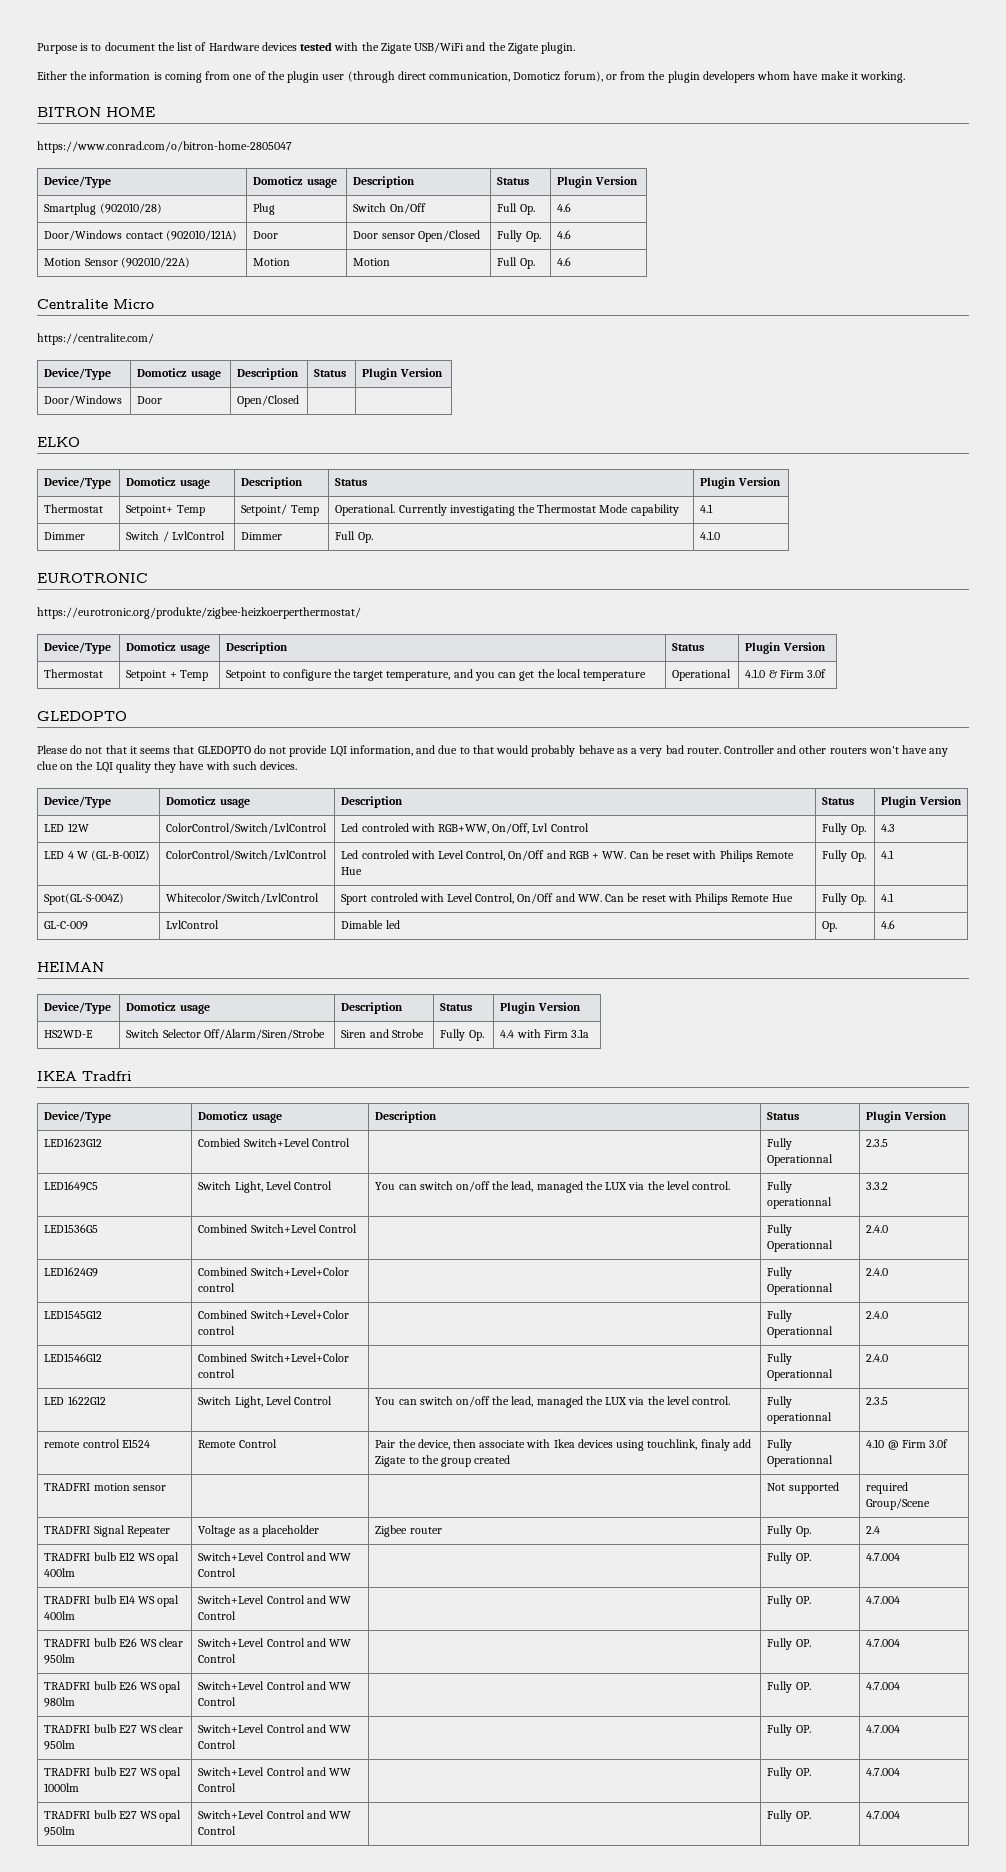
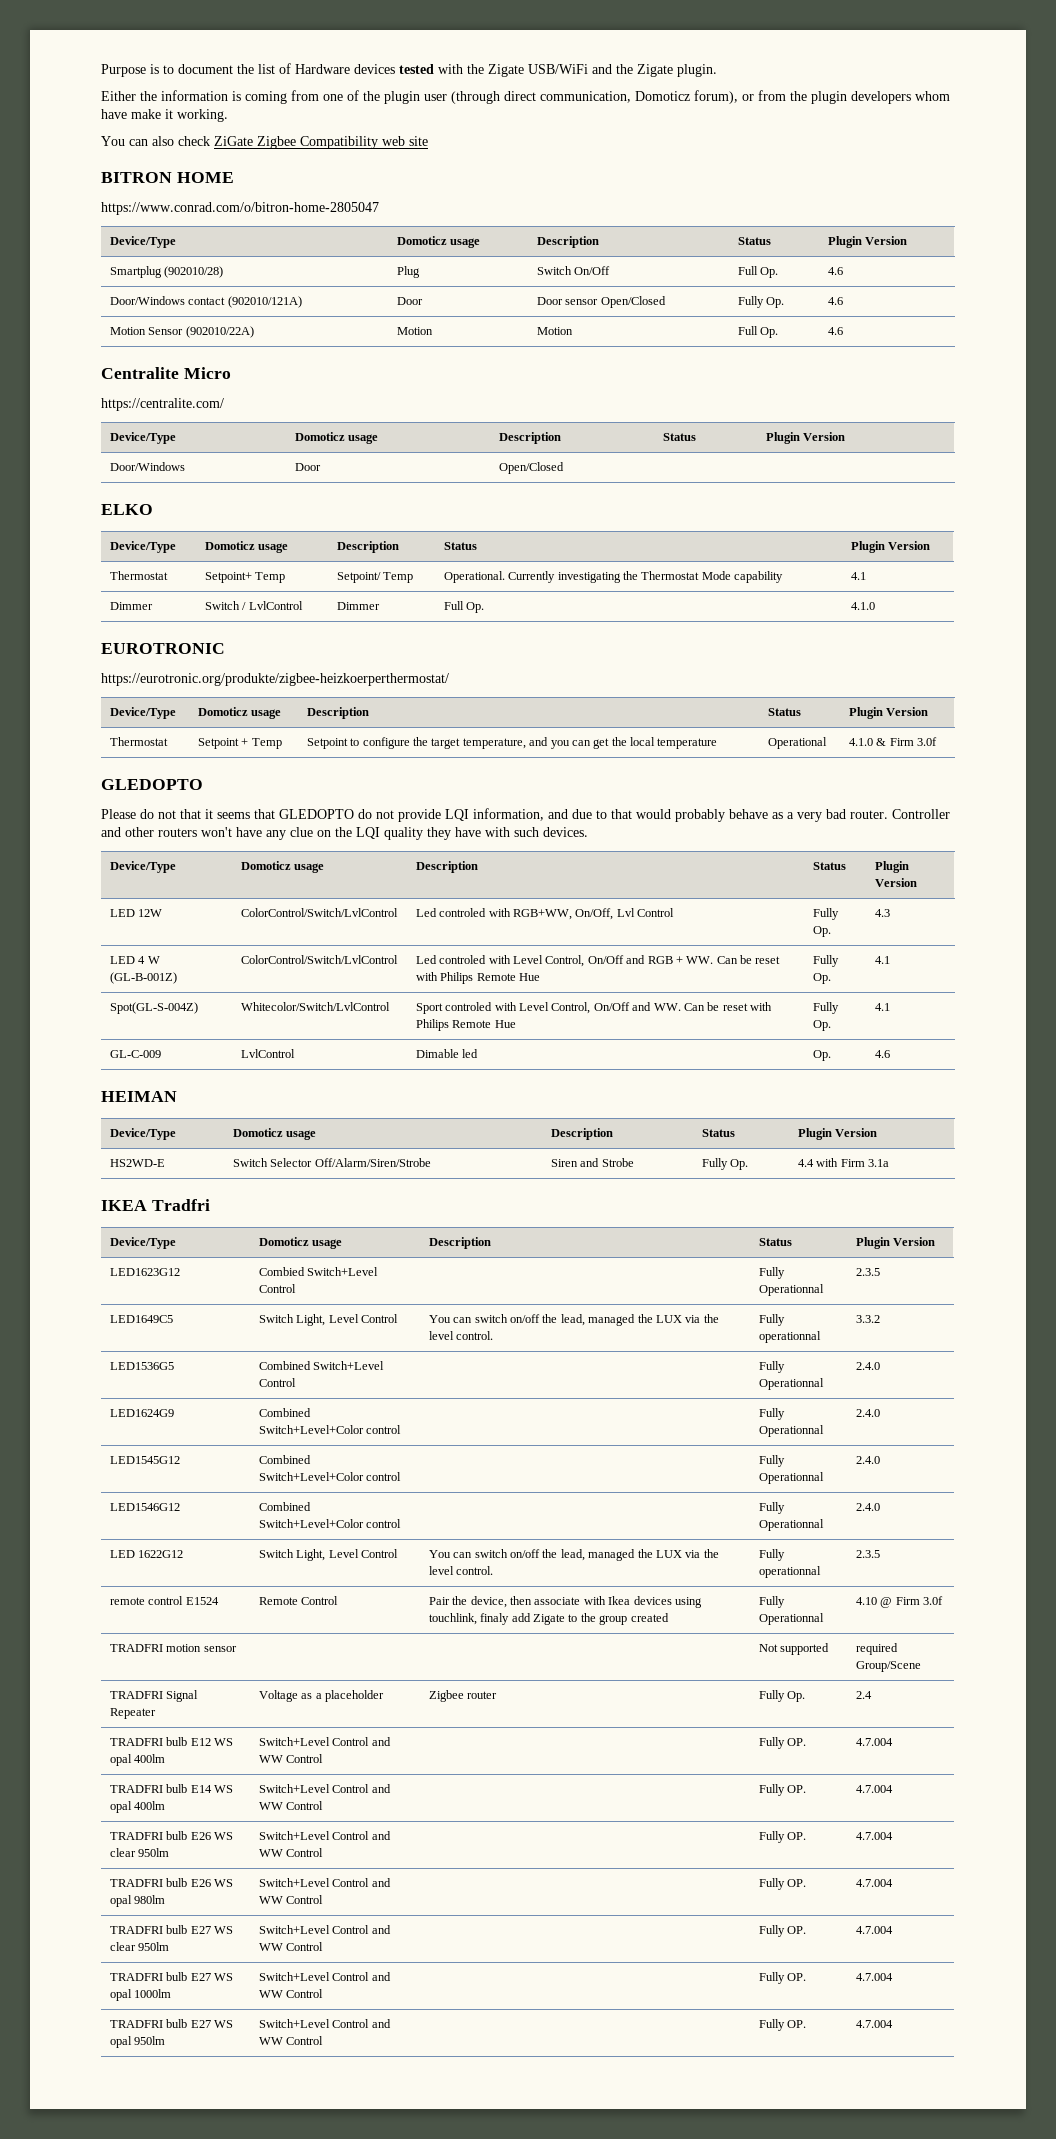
(906, 77) none -> [101,136,428,149] // You can also check ZiGate Zigbee Compatibility web site

